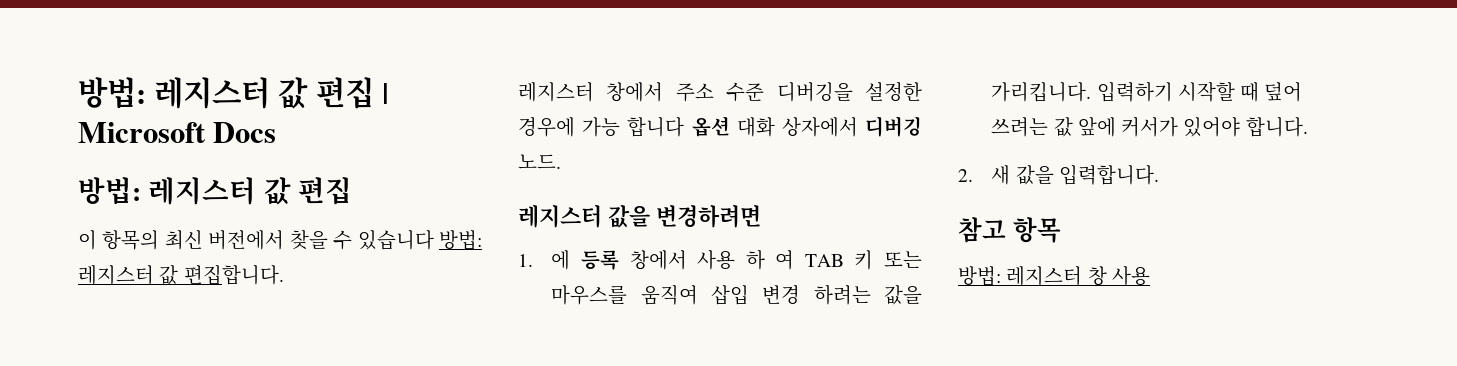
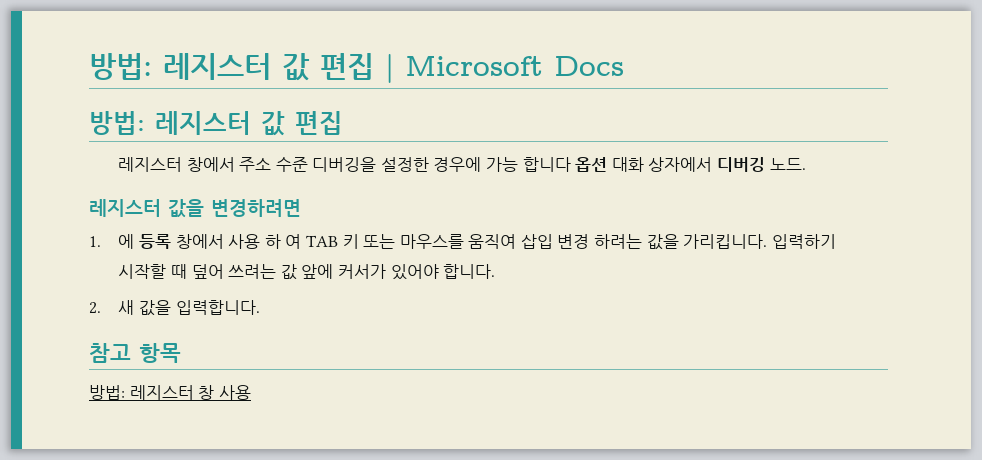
[78,229,482,250] [78,265,284,285] // 이 항목의 최신 버전에서 찾을 수 있습니다 방법: 레지스터 값 편집합니다. -> (343, 123) none

